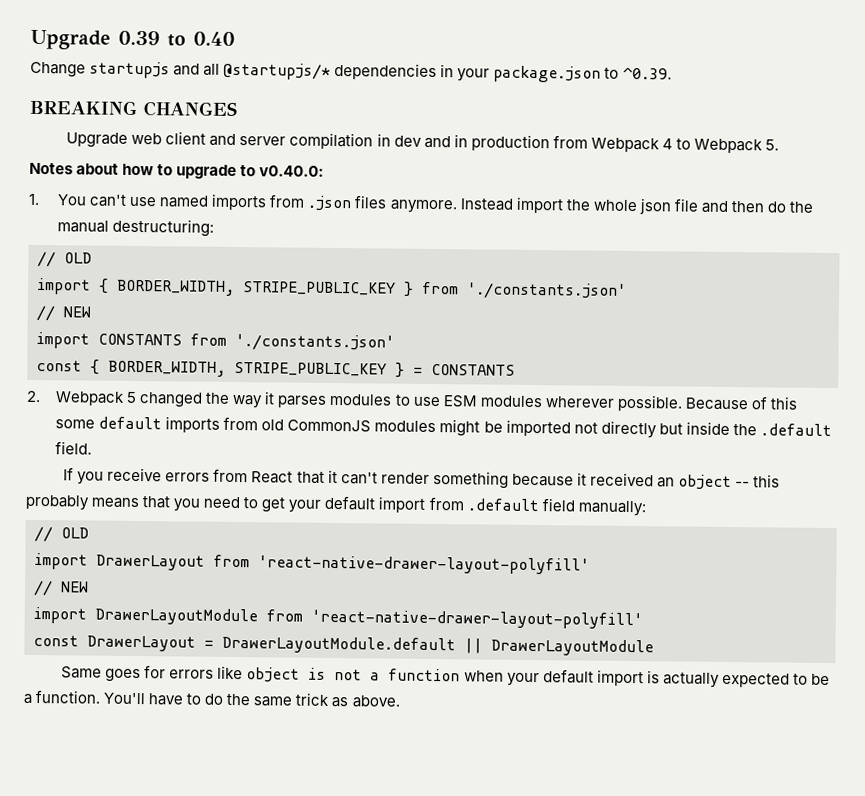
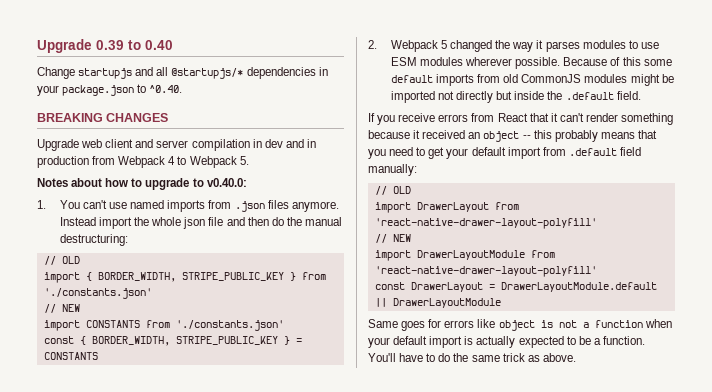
[622,66,672,80] ^0.39. -> [149,85,183,93] ^0.40.

